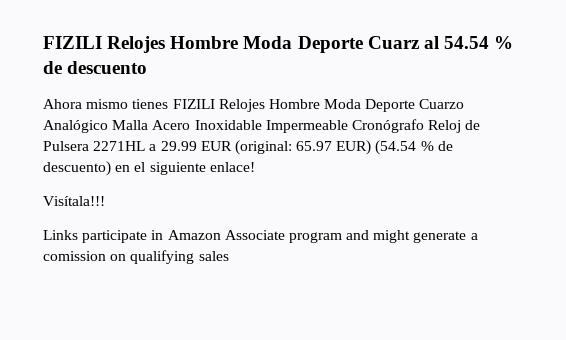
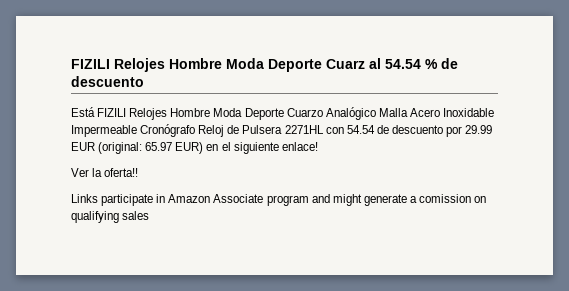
[43,99,169,109] Ahora mismo tienes -> [71,107,95,117] Está
[149,144,157,151] a -> [325,125,463,137] con 54.54 de descuento por
[375,140,453,155] [43,161,111,176] (54.54 % de descuento) -> (204, 148) none
[43,196,105,206] Visítala!!! -> [71,168,139,177] Ver la oferta!!

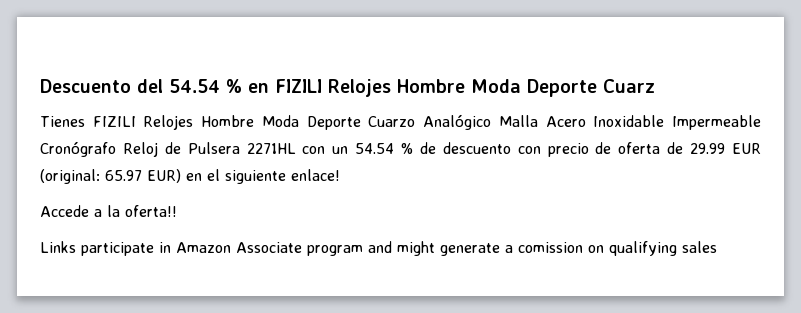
(71, 64) none -> [40,79,269,93] Descuento del 54.54 % en
[369,58,458,69] [71,76,144,87] [71,107,95,117] al 54.54 % de descuento // Está -> [40,116,85,127] // Tienes
[346,125,463,137] 54.54 de descuento por -> [332,142,684,157] un 54.54 % de descuento con precio de oferta de
[71,168,89,177] Ver -> [40,205,102,217] Accede a

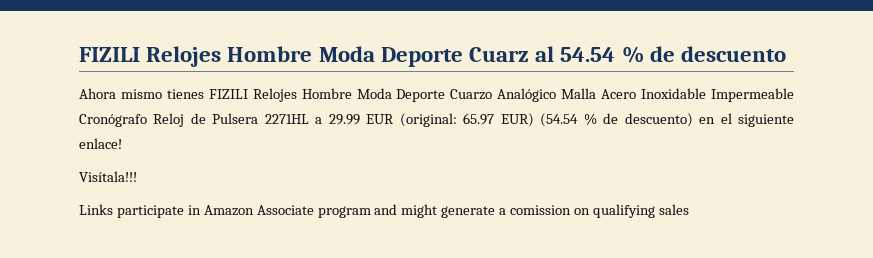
[40,79,269,93] Descuento del 54.54 % en -> (79, 54) none
[40,116,85,127] // Tienes -> [535,46,787,63] [79,88,204,99] al 54.54 % de descuento // Ahora mismo tienes
[302,142,684,157] con un 54.54 % de descuento con precio de oferta de -> [315,117,323,124] a
(181, 176) none -> [540,113,693,127] (54.54 % de descuento)
[40,205,177,217] Accede a la oferta!! -> [79,171,137,182] Visítala!!!

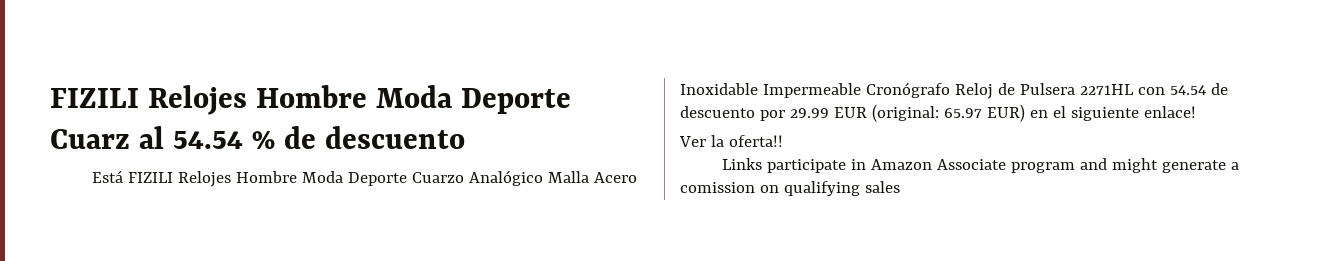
[79,88,204,99] Ahora mismo tienes -> [92,170,124,183] Está
[315,117,323,124] a -> [1137,83,1228,95] [680,106,785,121] con 54.54 de descuento por
[540,113,693,127] (54.54 % de descuento) -> (1025, 113) none
[79,171,137,182] Visítala!!! -> [679,135,783,147] Ver la oferta!!

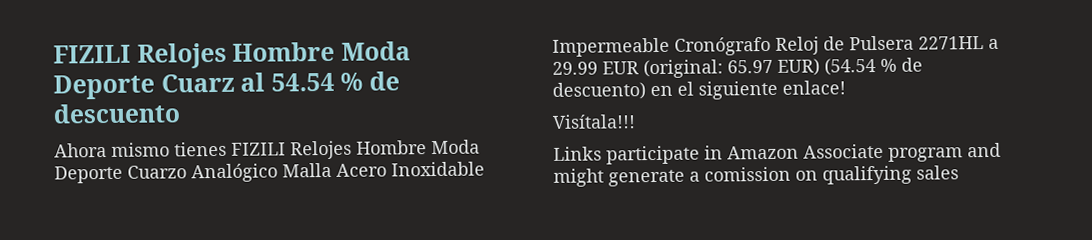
[92,170,124,183] Está -> [54,141,227,158] Ahora mismo tienes
[1137,83,1228,95] [680,106,785,121] con 54.54 de descuento por -> [988,38,999,49] a
(1025, 113) none -> [824,57,923,76] [552,82,646,100] (54.54 % de descuento)
[679,135,783,147] Ver la oferta!! -> [552,114,636,129] Visítala!!!

